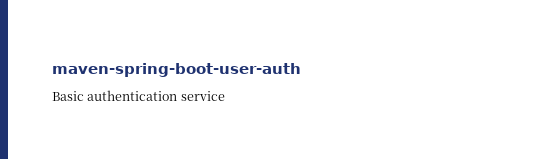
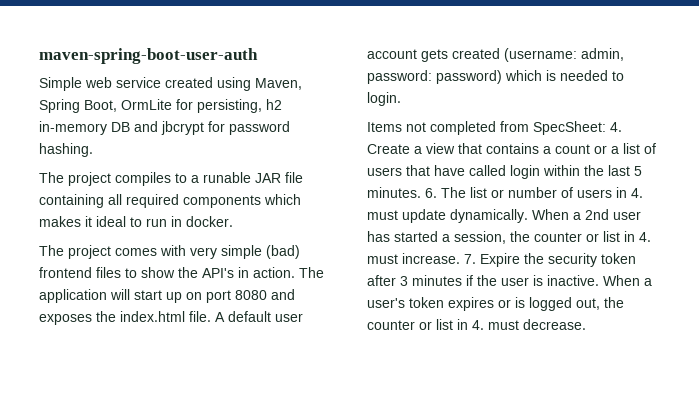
[52,90,225,101] Basic authentication service -> [39,77,302,91] [39,99,282,113] [39,121,290,135] [39,143,93,157] [39,172,303,186] [39,194,301,208] [39,216,233,227] [39,245,300,259] [39,267,324,278] [39,289,295,303] [39,311,303,325] [367,48,624,62] [367,70,624,84] [367,92,401,106] [367,121,622,135] [367,143,656,154] [367,165,642,179] [367,187,643,198] [367,209,641,223] [367,231,651,244] [367,253,636,267] [367,275,652,286] [367,297,624,311] [367,319,586,330] Simple web service created using Maven, Spring Boot, OrmLite for persisting, h2 in-memory DB and jbcrypt for password hashing. // The project compiles to a runable JAR file containing all required components which makes it ideal to run in docker. // The project comes with very simple (bad) frontend files to show the API's in action. The application will start up on port 8080 and exposes the index.html file. A default user account gets created (username: admin, password: password) which is needed to login. // Items not completed from SpecSheet: 4. Create a view that contains a count or a list of users that have called login within the last 5 minutes. 6. The list or number of users in 4. must update dynamically. When a 2nd user has started a session, the counter or list in 4. must increase. 7. Expire the security token after 3 minutes if the user is inactive. When a user's token expires or is logged out, the counter or list in 4. must decrease.

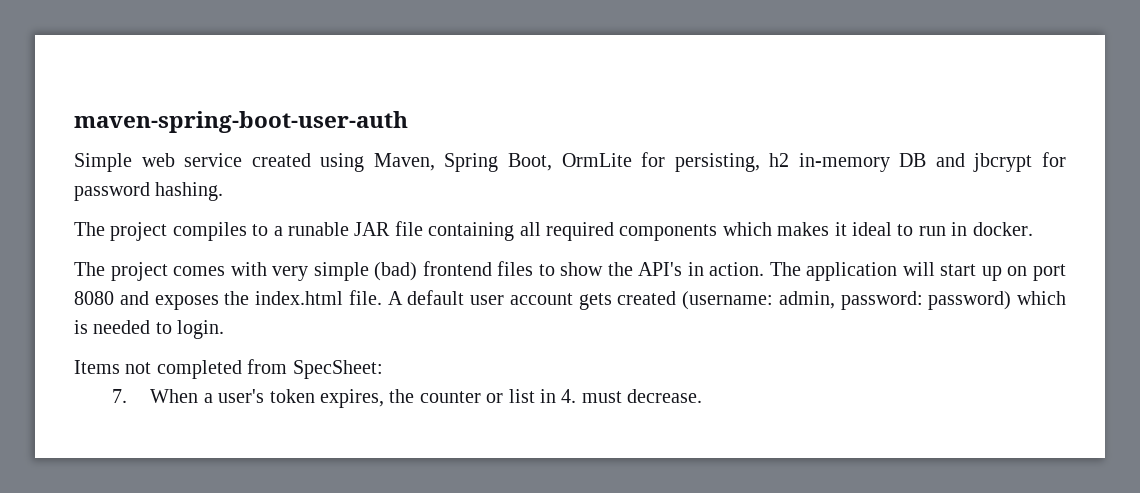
[610,122,622,132] [367,143,656,154] [367,165,642,179] [367,187,643,198] [367,209,641,223] [367,231,651,244] [367,253,636,267] [367,275,652,286] [367,297,600,311] 4. Create a view that contains a count or a list of users that have called login within the last 5 minutes. 6. The list or number of users in 4. must update dynamically. When a 2nd user has started a session, the counter or list in 4. must increase. 7. Expire the security token after 3 minutes if the user is inactive. When a user's token expires or is logged out, -> [112,389,384,408] // 7. When a user's token expires,

